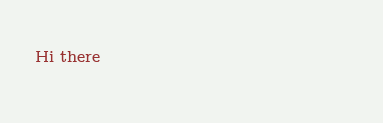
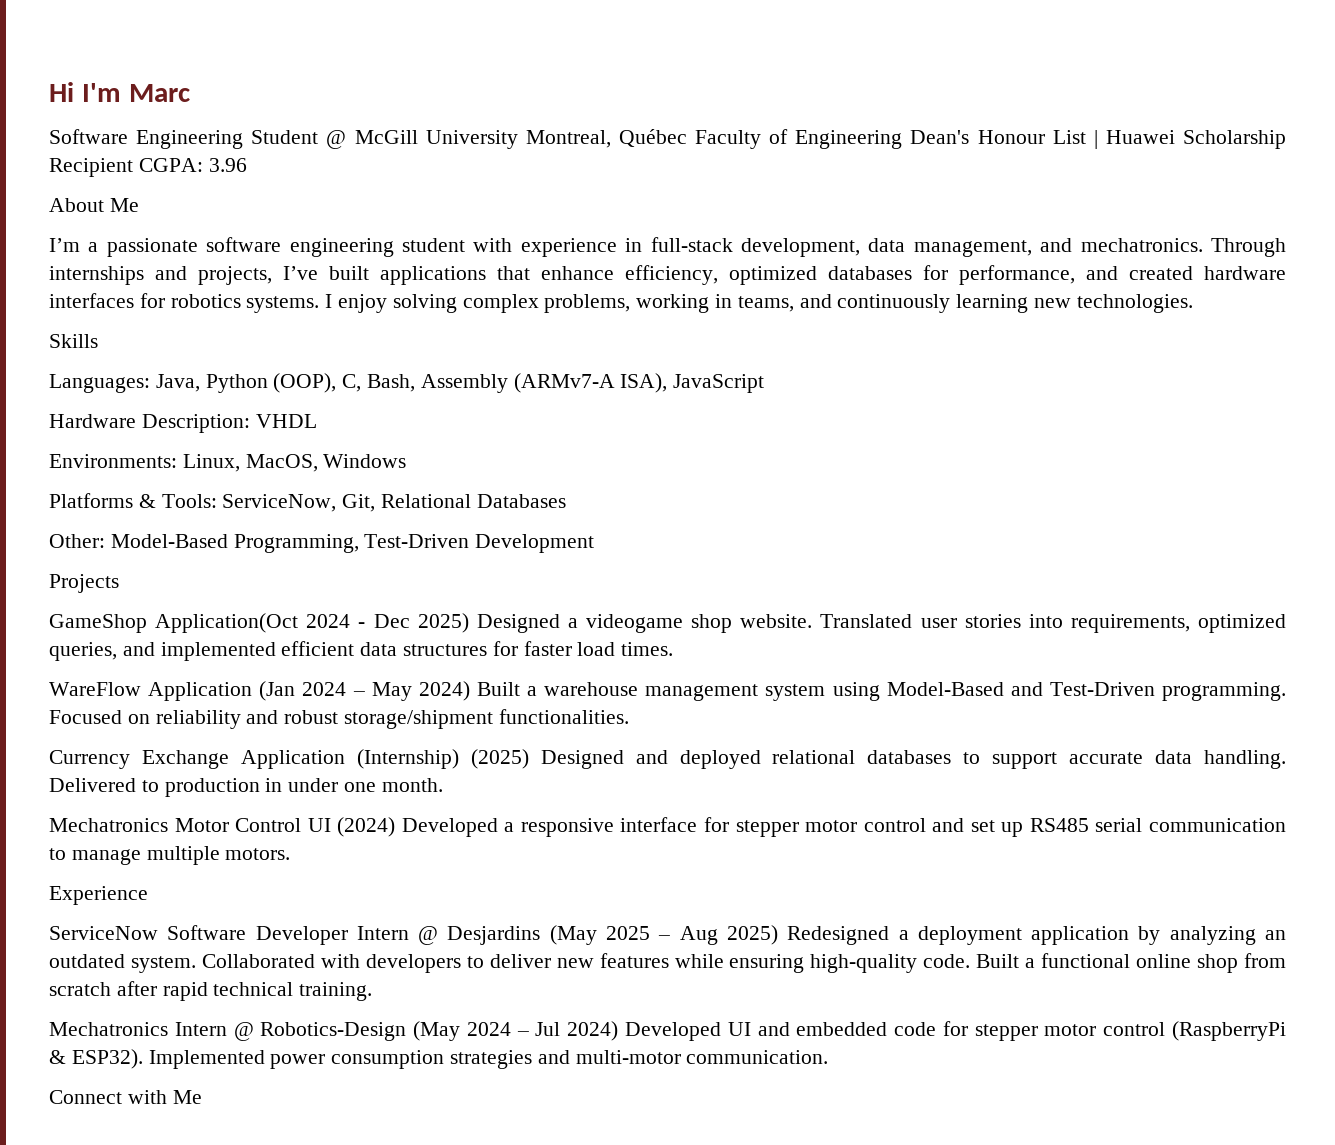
[60,51,100,62] there -> [81,83,190,102] [49,129,1286,149] [49,158,247,177] [49,198,139,212] [49,237,1286,257] [49,265,1286,285] [49,293,1193,313] [49,334,98,348] [49,373,765,393] [49,414,317,433] [49,454,407,472] [49,493,566,512] [49,534,595,553] [49,574,119,593] [49,613,1286,633] [49,641,674,661] [49,681,1286,701] [49,709,629,729] [49,749,1286,769] [49,778,443,797] [49,817,1286,837] [49,846,291,865] [49,886,148,905] [49,925,1286,945] [49,953,1286,973] [49,981,373,1001] [49,1021,1287,1041] [49,1049,829,1069] [49,1090,202,1104] I'm Marc // Software Engineering Student @ McGill University Montreal, Québec Faculty of Engineering Dean's Honour List | Huawei Scholarship Recipient CGPA: 3.96 // About Me // I’m a passionate software engineering student with experience in full-stack development, data management, and mechatronics. Through internships and projects, I’ve built applications that enhance efficiency, optimized databases for performance, and created hardware interfaces for robotics systems. I enjoy solving complex problems, working in teams, and continuously learning new technologies. // Skills // Languages: Java, Python (OOP), C, Bash, Assembly (ARMv7-A ISA), JavaScript // Hardware Description: VHDL // Environments: Linux, MacOS, Windows // Platforms & Tools: ServiceNow, Git, Relational Databases // Other: Model-Based Programming, Test-Driven Development // Projects // GameShop Application(Oct 2024 - Dec 2025) Designed a videogame shop website. Translated user stories into requirements, optimized queries, and implemented efficient data structures for faster load times. // WareFlow Application (Jan 2024 – May 2024) Built a warehouse management system using Model-Based and Test-Driven programming. Focused on reliability and robust storage/shipment functionalities. // Currency Exchange Application (Internship) (2025) Designed and deployed relational databases to support accurate data handling. Delivered to production in under one month. // Mechatronics Motor Control UI (2024) Developed a responsive interface for stepper motor control and set up RS485 serial communication to manage multiple motors. // Experience // ServiceNow Software Developer Intern @ Desjardins (May 2025 – Aug 2025) Redesigned a deployment application by analyzing an outdated system. Collaborated with developers to deliver new features while ensuring high-quality code. Built a functional online shop from scratch after rapid technical training. // Mechatronics Intern @ Robotics-Design (May 2024 – Jul 2024) Developed UI and embedded code for stepper motor control (RaspberryPi & ESP32). Implemented power consumption strategies and multi-motor communication. // Connect with Me

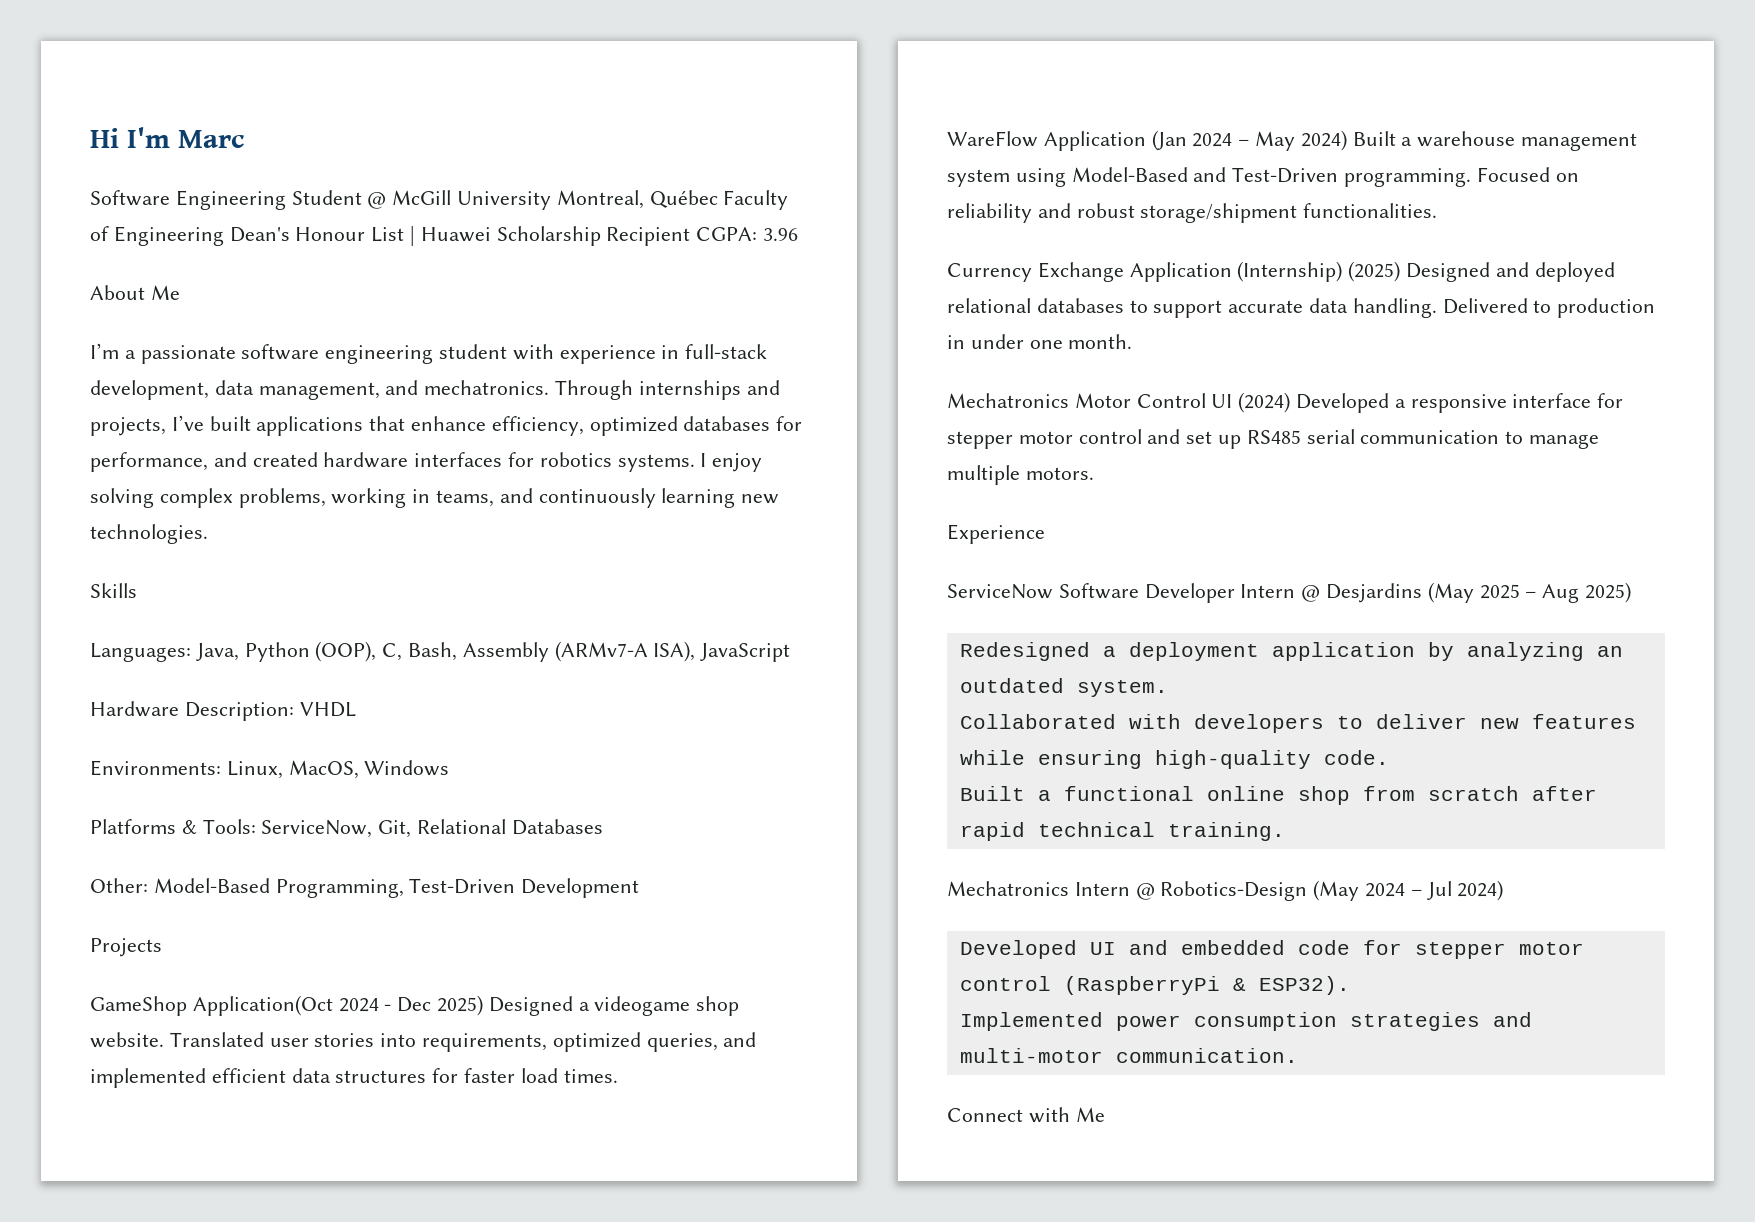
(778, 935) none -> (1632, 592) //
(196, 964) none -> (1168, 688) //
(971, 961) none -> (1389, 757) //
(619, 1031) none -> (1504, 890) //
(143, 1059) none -> (1350, 985) //

